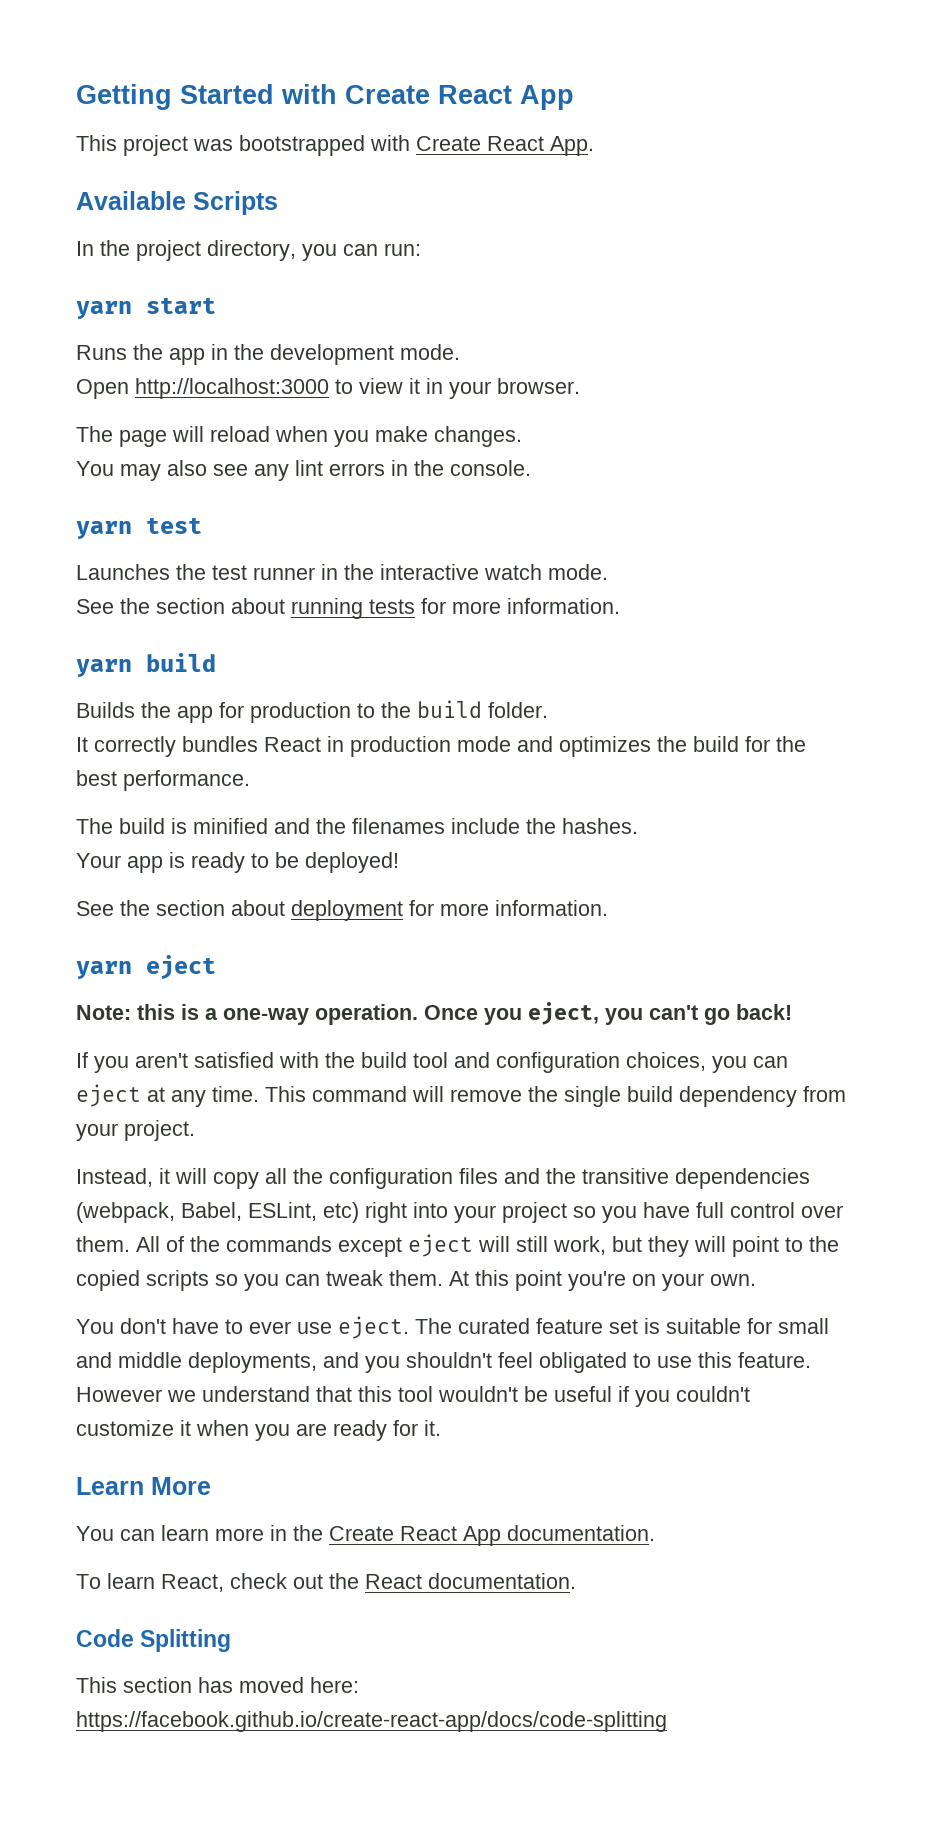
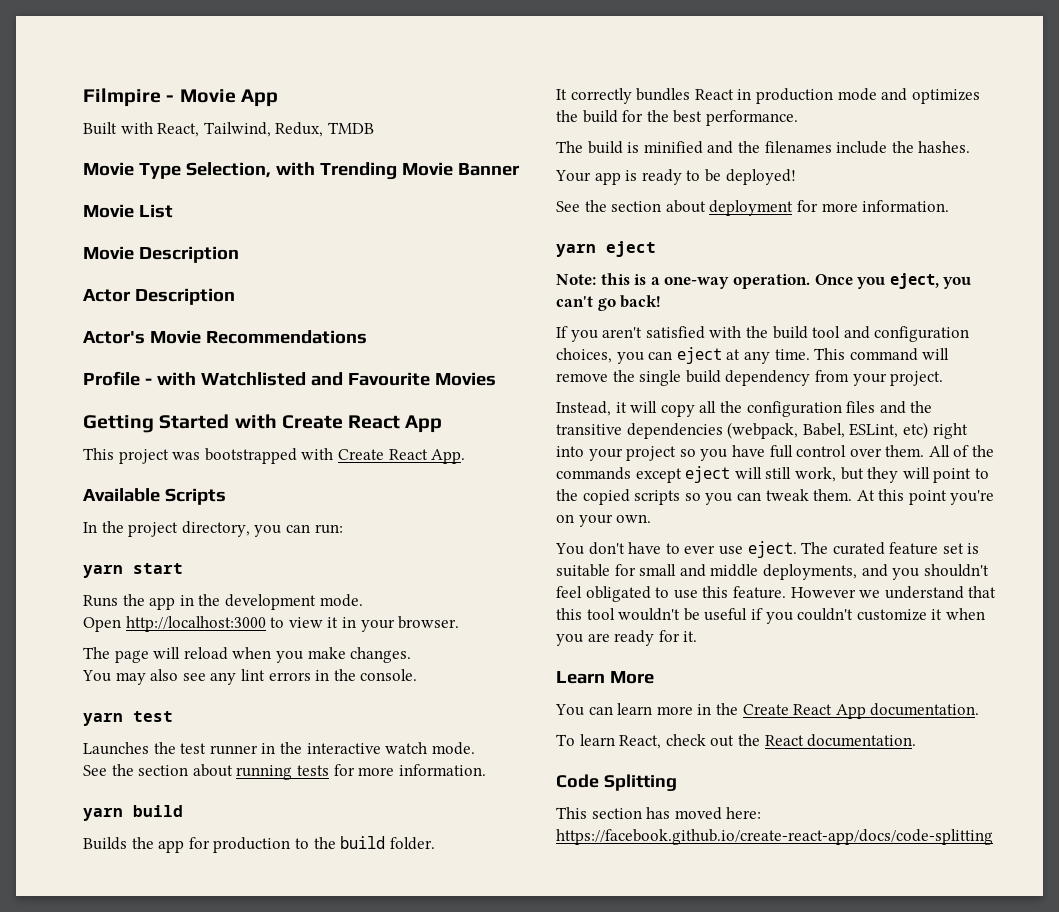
(76, 97) none -> [83,88,278,107] [83,122,374,137] [83,162,520,180] [83,204,173,218] [83,246,239,263] [83,288,235,305] [83,330,367,344] [83,371,496,386] Filmpire - Movie App // Built with React, Tailwind, Redux, TMDB // Movie Type Selection, with Trending Movie Banner // Movie List // Movie Description // Actor Description // Actor's Movie Recommendations // Profile - with Watchlisted and Favourite Movies //

